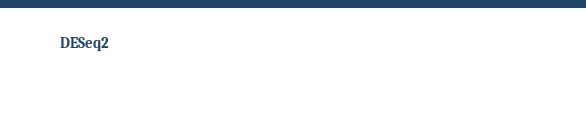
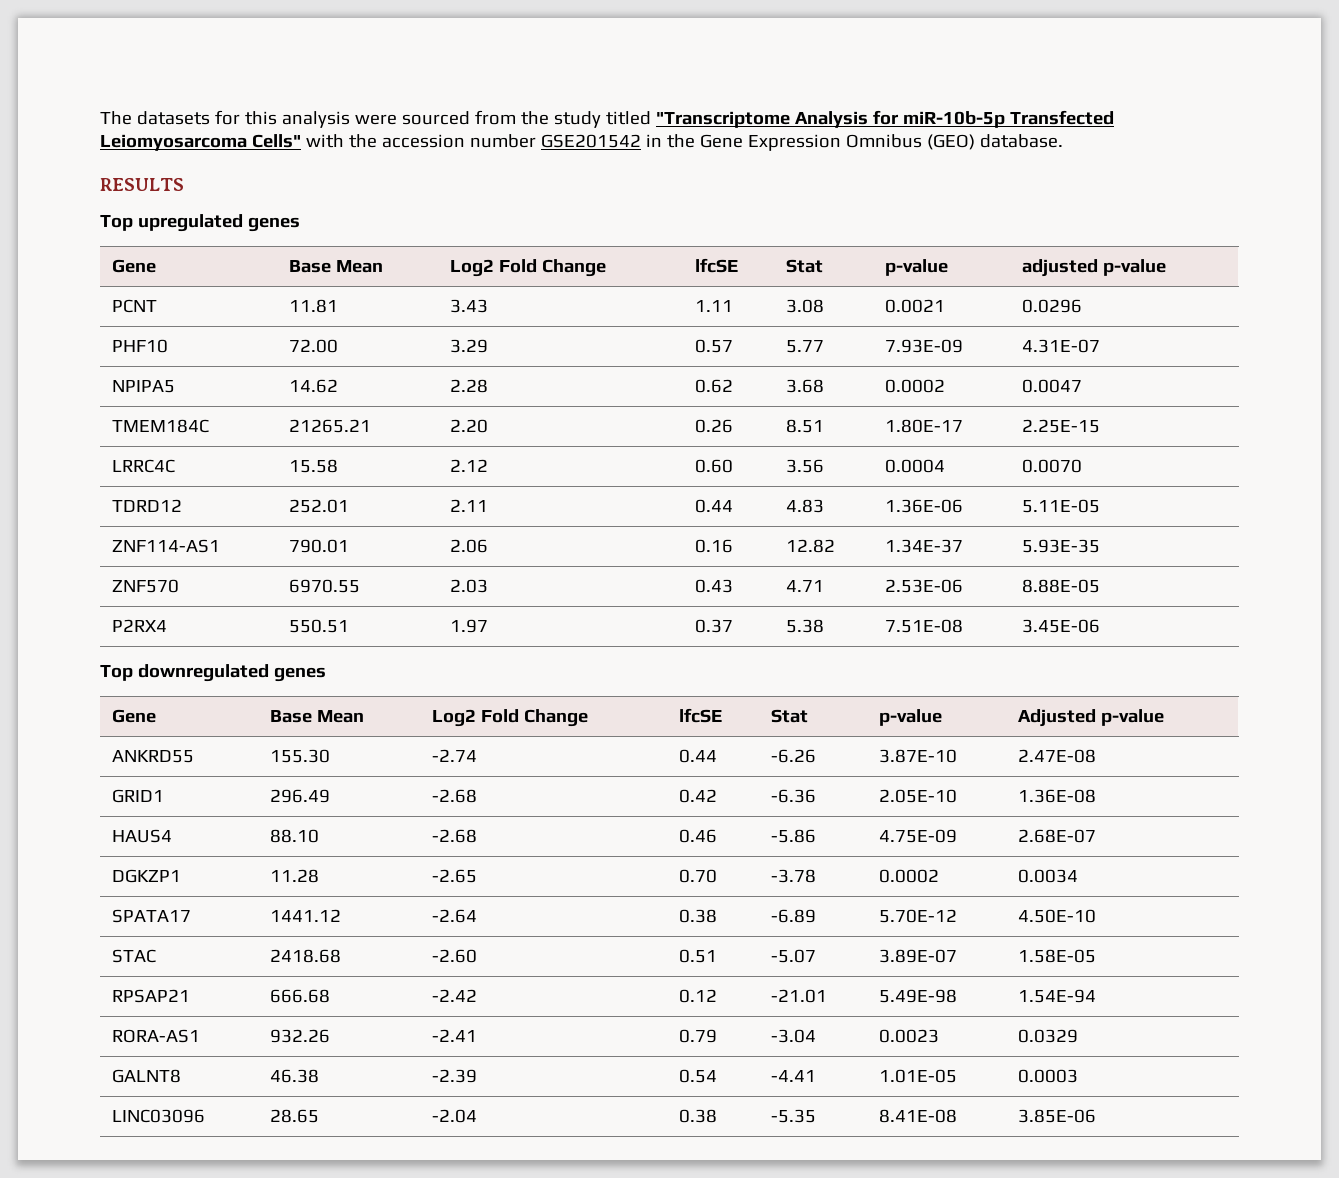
[60,37,109,51] DESeq2 -> [100,110,1114,128] [100,134,1063,151] [100,178,184,191] [100,214,300,232] [111,259,156,273] [288,260,383,273] [449,259,606,277] [694,258,738,273] [785,259,823,273] [884,259,948,276] [1021,259,1166,277] [111,299,157,313] [288,299,338,313] [449,299,488,313] [694,300,733,312] [785,299,824,313] [884,299,945,313] [1021,299,1082,313] [111,339,168,353] [288,339,338,353] [449,339,488,353] [694,339,733,353] [785,340,824,353] [884,339,963,353] [1021,339,1100,353] [111,380,175,393] [288,379,338,393] [449,379,488,393] [694,379,733,393] [785,379,824,393] [884,379,945,393] [1021,379,1082,393] [111,419,209,433] [288,419,371,433] [449,419,488,433] [694,419,733,433] [785,419,824,433] [884,419,963,433] [1021,419,1100,433] [111,459,175,473] [288,459,338,473] [449,459,488,472] [694,459,733,473] [785,459,824,473] [884,459,945,473] [1021,459,1082,473] [111,499,182,512] [288,499,349,513] [449,499,488,512] [694,499,733,513] [785,499,824,513] [884,499,963,513] [1021,499,1100,513] [111,539,220,553] [288,539,349,553] [449,539,488,553] [694,539,733,553] [785,539,835,553] [884,539,963,553] [1021,539,1100,553] [111,579,179,593] [288,579,360,593] [449,579,488,593] [694,579,733,593] [785,580,824,592] [884,579,963,593] [1021,579,1100,593] [111,619,167,632] [288,619,349,633] [449,619,488,633] [694,619,733,633] [785,619,824,633] [884,619,963,633] [1021,619,1100,633] [100,664,326,682] [111,709,156,723] [269,710,364,723] [431,709,588,727] [678,708,722,723] [770,709,808,723] [878,709,942,726] [1017,709,1164,727] [111,750,194,763] [269,749,330,763] [431,749,477,762] [678,749,717,763] [770,749,816,763] [878,749,957,763] [1017,749,1096,763] [111,789,164,803] [269,789,330,803] [431,789,477,803] [678,789,717,803] [770,789,816,803] [878,789,957,803] [1017,789,1096,803] [111,829,172,843] [269,829,319,843] [431,829,477,843] [678,829,717,843] [770,829,816,843] [878,829,957,843] [1017,829,1096,843] [111,869,181,883] [269,869,319,883] [431,869,477,883] [678,869,717,883] [770,869,816,883] [878,869,939,883] [1017,869,1078,883] [111,909,191,923] [269,909,341,922] [431,909,477,923] [678,909,717,923] [770,909,816,923] [878,909,957,923] [1017,909,1096,923] [111,949,156,963] [269,949,341,963] [431,949,477,963] [678,949,717,963] [770,949,816,963] [878,949,957,963] [1017,949,1096,963] [111,989,190,1003] [269,989,330,1003] [431,989,477,1002] [678,989,717,1003] [770,989,827,1003] [878,989,957,1003] [1017,989,1096,1003] [111,1029,200,1043] [269,1029,330,1043] [431,1029,477,1042] [678,1029,717,1043] [770,1029,816,1043] [878,1029,939,1043] [1017,1029,1078,1043] [111,1069,181,1083] [269,1069,319,1083] [431,1069,477,1083] [678,1069,717,1083] [770,1070,816,1082] [878,1069,957,1083] [1017,1069,1078,1083] [111,1109,205,1123] [269,1109,319,1123] [431,1109,477,1123] [678,1109,717,1123] [770,1109,816,1123] [878,1109,957,1123] [1017,1109,1096,1123] The datasets for this analysis were sourced from the study titled "Transcriptome Analysis for miR-10b-5p Transfected Leiomyosarcoma Cells" with the accession number GSE201542 in the Gene Expression Omnibus (GEO) database. // RESULTS // Top upregulated genes // Gene | Base Mean | Log2 Fold Change | lfcSE | Stat | p-value | adjusted p-value // PCNT | 11.81 | 3.43 | 1.11 | 3.08 | 0.0021 | 0.0296 // PHF10 | 72.00 | 3.29 | 0.57 | 5.77 | 7.93E-09 | 4.31E-07 // NPIPA5 | 14.62 | 2.28 | 0.62 | 3.68 | 0.0002 | 0.0047 // TMEM184C | 21265.21 | 2.20 | 0.26 | 8.51 | 1.80E-17 | 2.25E-15 // LRRC4C | 15.58 | 2.12 | 0.60 | 3.56 | 0.0004 | 0.0070 // TDRD12 | 252.01 | 2.11 | 0.44 | 4.83 | 1.36E-06 | 5.11E-05 // ZNF114-AS1 | 790.01 | 2.06 | 0.16 | 12.82 | 1.34E-37 | 5.93E-35 // ZNF570 | 6970.55 | 2.03 | 0.43 | 4.71 | 2.53E-06 | 8.88E-05 // P2RX4 | 550.51 | 1.97 | 0.37 | 5.38 | 7.51E-08 | 3.45E-06 // Top downregulated genes // Gene | Base Mean | Log2 Fold Change | lfcSE | Stat | p-value | Adjusted p-value // ANKRD55 | 155.30 | -2.74 | 0.44 | -6.26 | 3.87E-10 | 2.47E-08 // GRID1 | 296.49 | -2.68 | 0.42 | -6.36 | 2.05E-10 | 1.36E-08 // HAUS4 | 88.10 | -2.68 | 0.46 | -5.86 | 4.75E-09 | 2.68E-07 // DGKZP1 | 11.28 | -2.65 | 0.70 | -3.78 | 0.0002 | 0.0034 // SPATA17 | 1441.12 | -2.64 | 0.38 | -6.89 | 5.70E-12 | 4.50E-10 // STAC | 2418.68 | -2.60 | 0.51 | -5.07 | 3.89E-07 | 1.58E-05 // RPSAP21 | 666.68 | -2.42 | 0.12 | -21.01 | 5.49E-98 | 1.54E-94 // RORA-AS1 | 932.26 | -2.41 | 0.79 | -3.04 | 0.0023 | 0.0329 // GALNT8 | 46.38 | -2.39 | 0.54 | -4.41 | 1.01E-05 | 0.0003 // LINC03096 | 28.65 | -2.04 | 0.38 | -5.35 | 8.41E-08 | 3.85E-06

